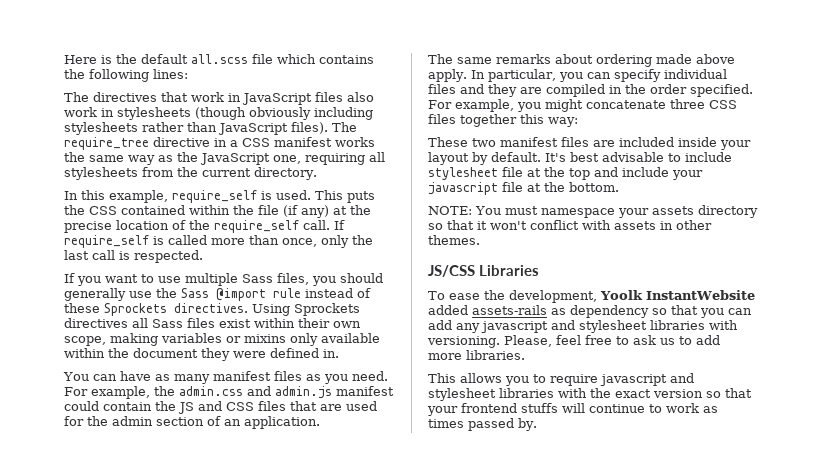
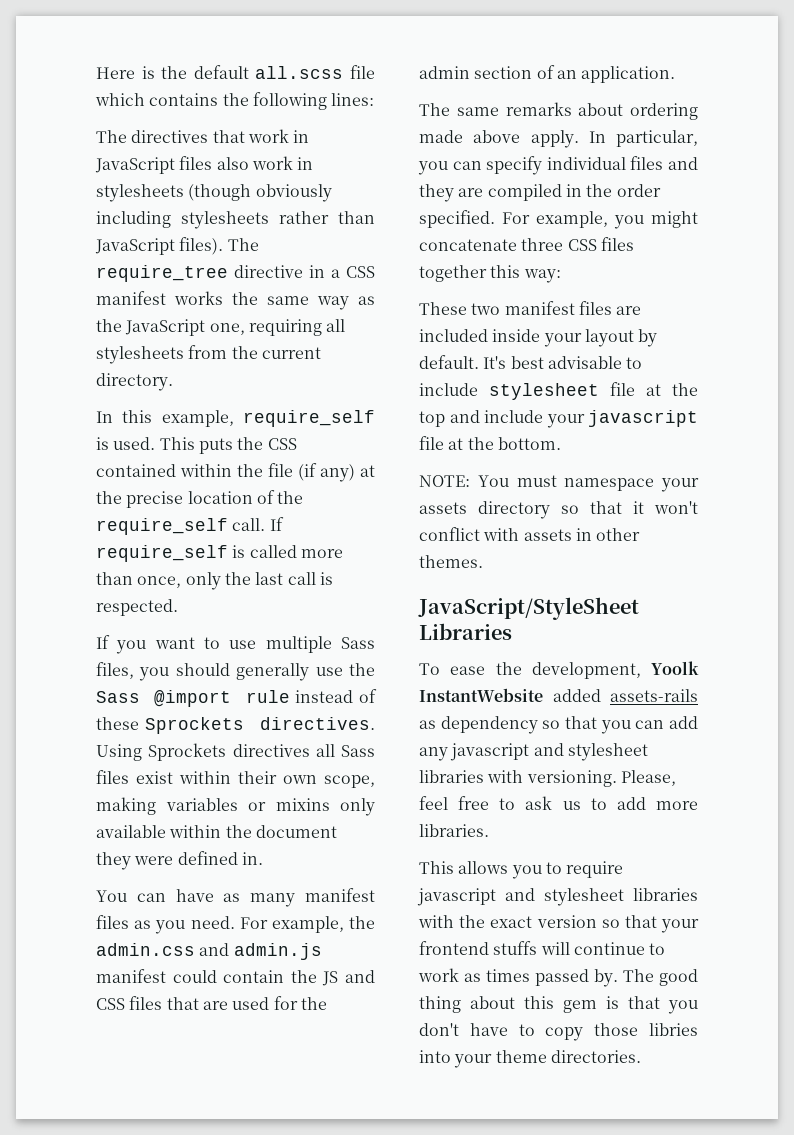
[428,265,475,277] JS/CSS -> [418,597,639,620] JavaScript/StyleSheet
(537, 424) none -> [623,969,698,986] [419,996,698,1014] [419,1023,698,1041] [419,1050,641,1068] The good thing about this gem is that you don't have to copy those libries into your theme directories.

